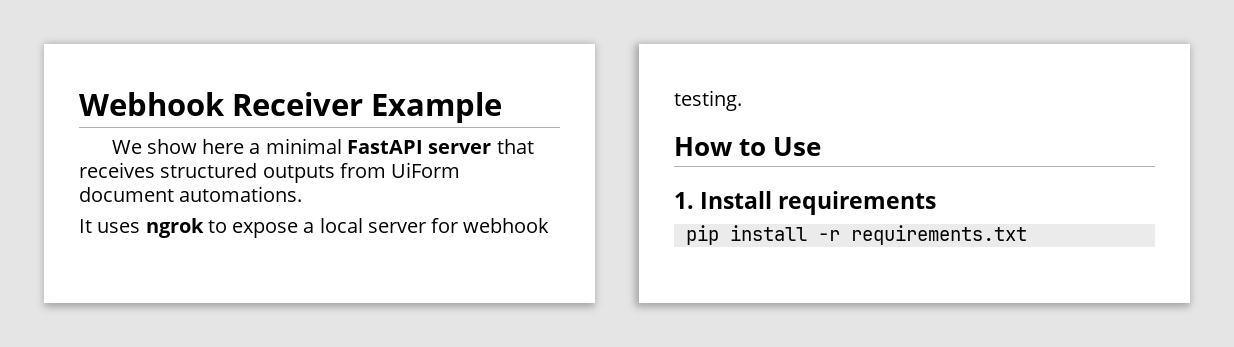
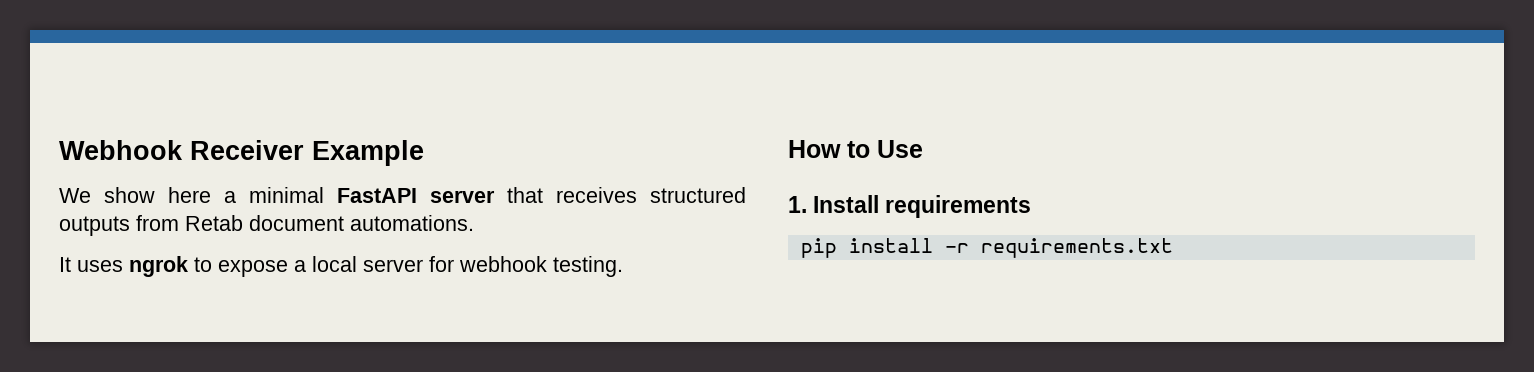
[391,162,461,178] UiForm -> [185,215,243,231] Retab

